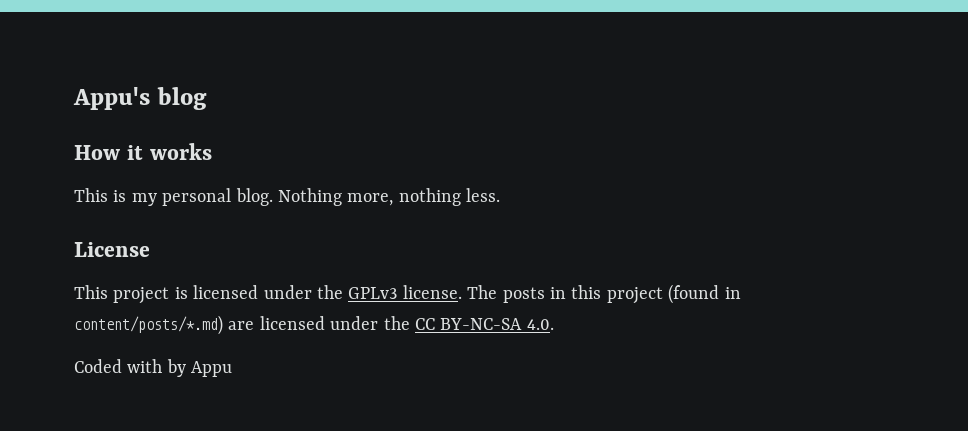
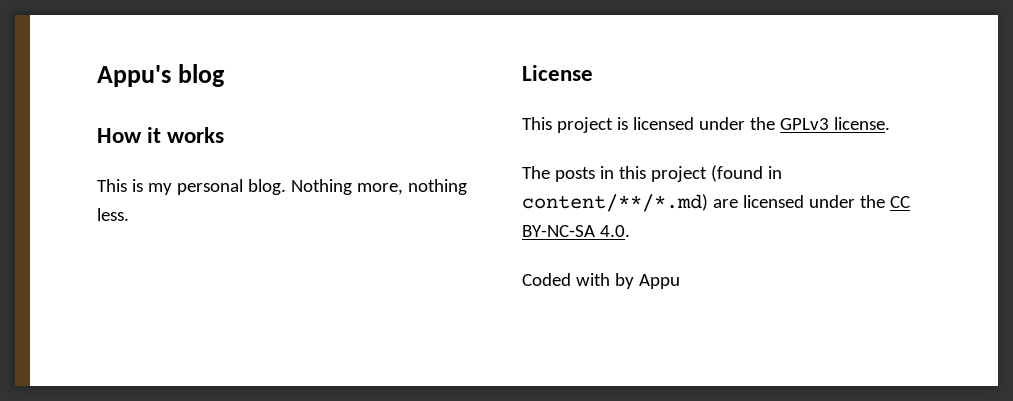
(462, 292) none -> (890, 123) //
[74,315,223,335] content/posts/*.md) -> [522,194,708,212] content/**/*.md)

